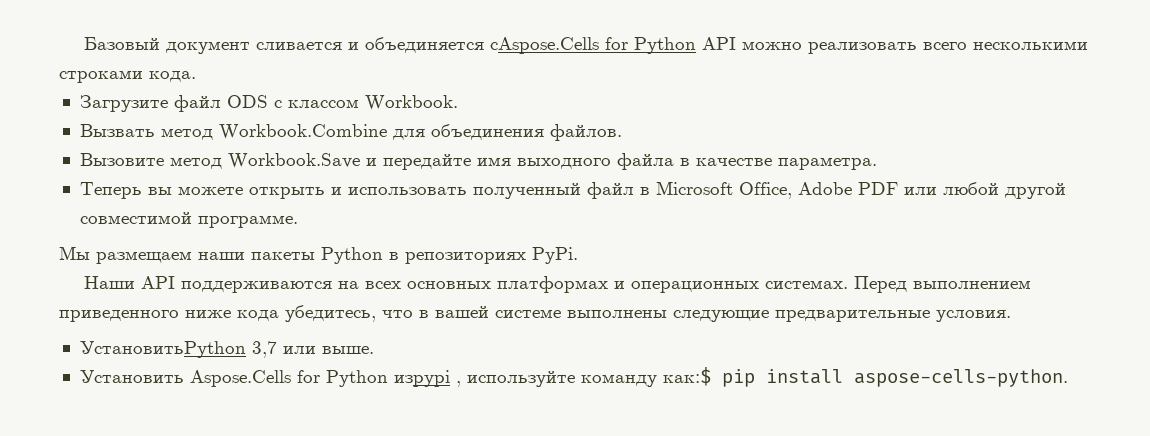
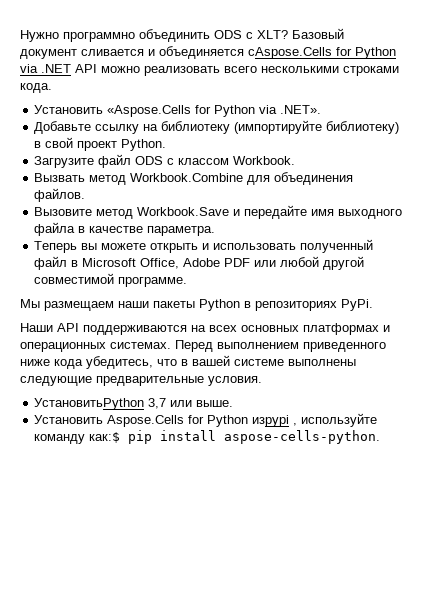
(84, 43) none -> [20,29,288,42] Нужно программно объединить ODS с XLT?
(697, 45) none -> [20,64,71,73] via .NET
(196, 76) none -> [34,105,322,117] [34,120,400,134] [34,137,167,151] // Установить «Aspose.Cells for Python via .NET». // Добавьте ссылку на библиотеку (импортируйте библиотеку) в свой проект Python.

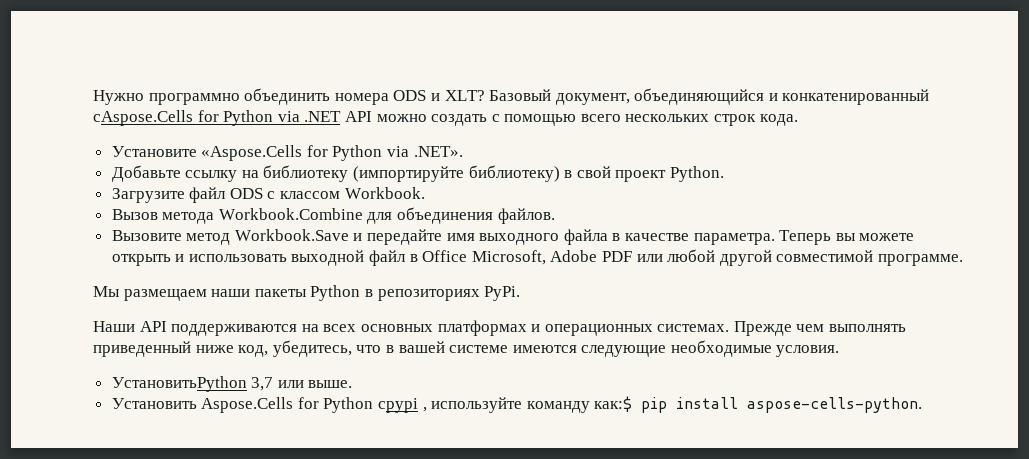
[214,28,344,39] [20,46,244,59] ODS с XLT? Базовый документ сливается и объединяется -> [334,88,930,105] номера ODS и XLT? Базовый документ, объединяющийся и конкатенированный
[144,66,399,76] реализовать всего несколькими строками -> [431,114,757,126] создать с помощью всего нескольких строк
[34,105,104,114] Установить -> [111,146,197,157] Установите
[34,173,127,185] Вызвать метод -> [111,209,215,224] Вызов метода
(216, 231) // -> (775, 239) none
[300,239,374,253] полученный -> [291,250,365,266] выходной
[82,258,180,269] Microsoft Office, -> [422,250,546,265] Office Microsoft,
[175,340,386,352] [20,359,83,369] Перед выполнением приведенного ниже кода -> [733,321,907,336] [93,341,269,357] Прежде чем выполнять приведенный ниже код,
[288,359,356,366] [20,376,204,386] выполнены следующие предварительные -> [512,340,772,357] имеются следующие необходимые
[252,415,290,427] изpypi -> [378,398,419,413] сpypi

